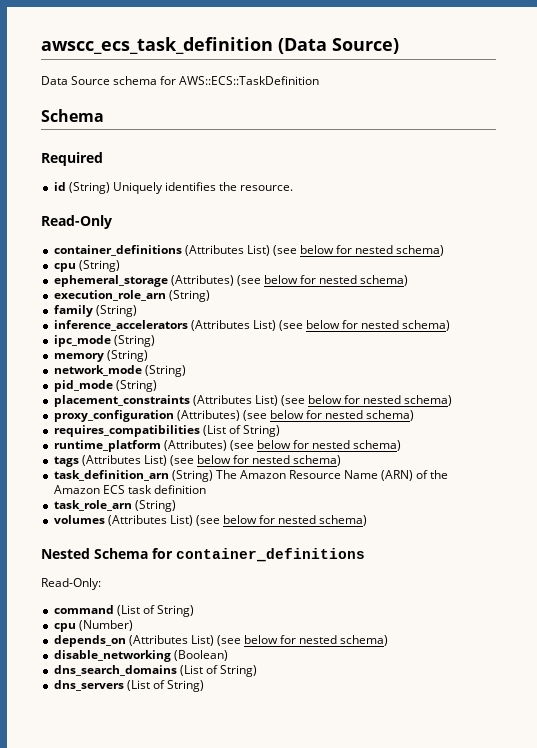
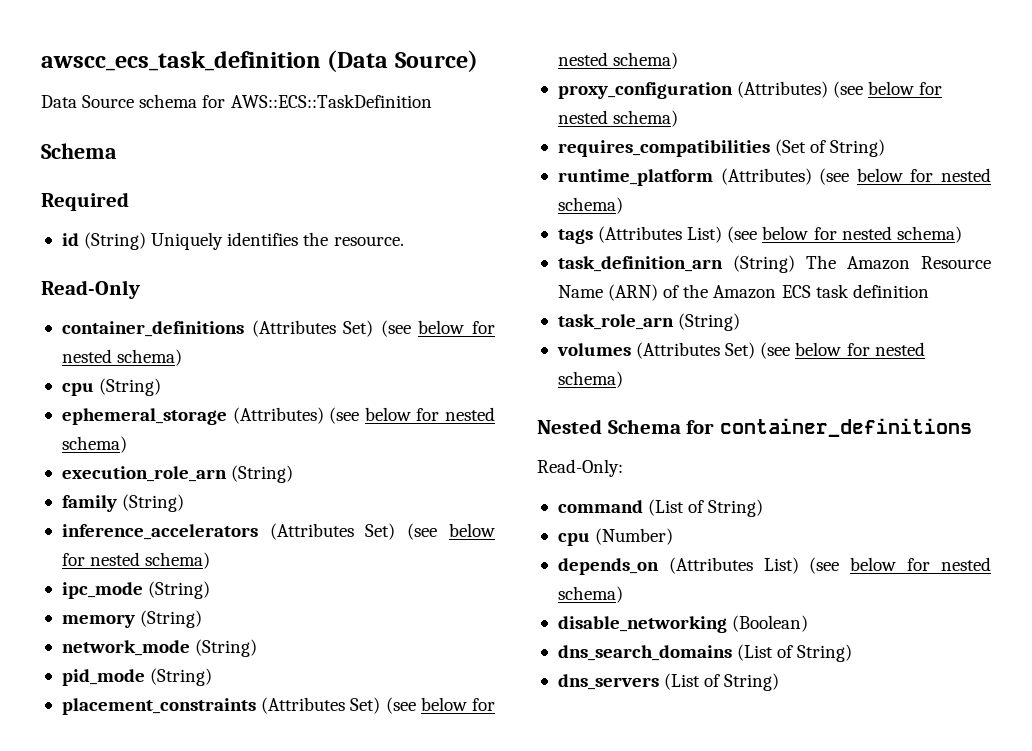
[246,245,270,256] List) -> [343,320,374,337] Set)
[252,320,276,331] List) -> [365,523,396,540] Set)
[254,395,278,406] List) -> [350,697,381,714] Set)
[202,425,226,436] (List -> [775,139,807,156] (Set
[169,515,193,526] List) -> [725,342,756,359] Set)

